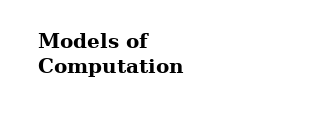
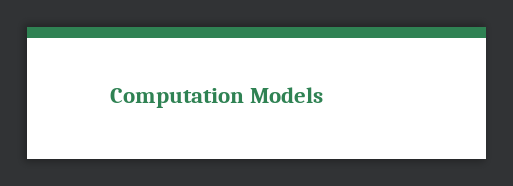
[38,33,149,48] [38,58,184,77] Models of Computation -> [110,87,324,108] Computation Models

